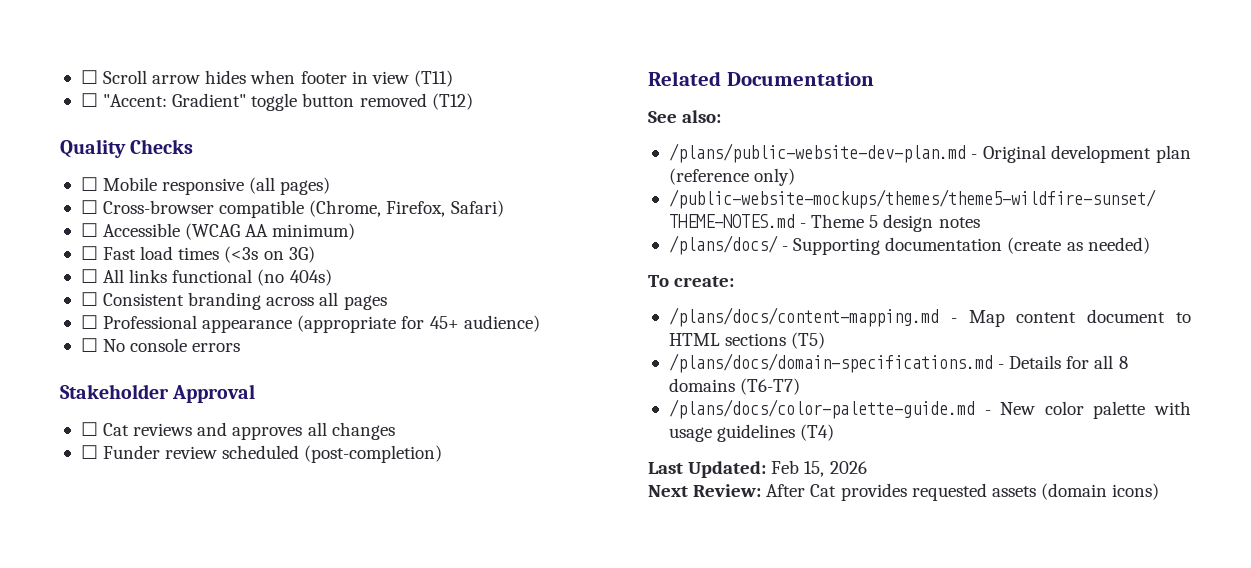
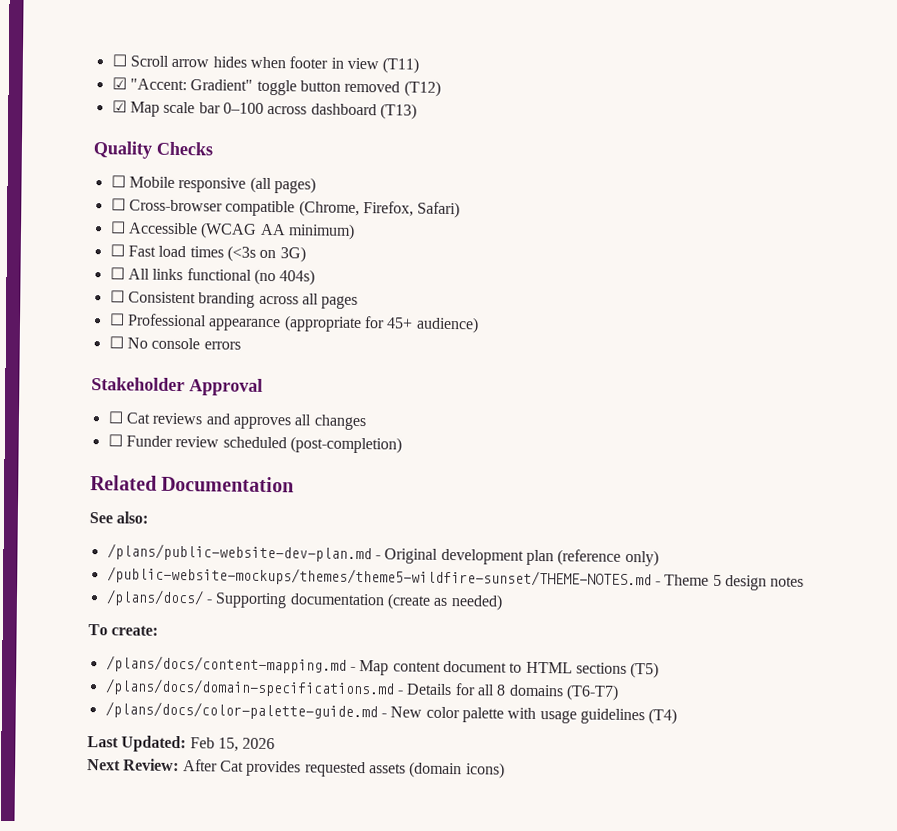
[80,93,98,107] ☐ -> [111,77,127,90] ☑
(473, 101) none -> [111,100,417,120] // ☑ Map scale bar 0–100 across dashboard (T13)

